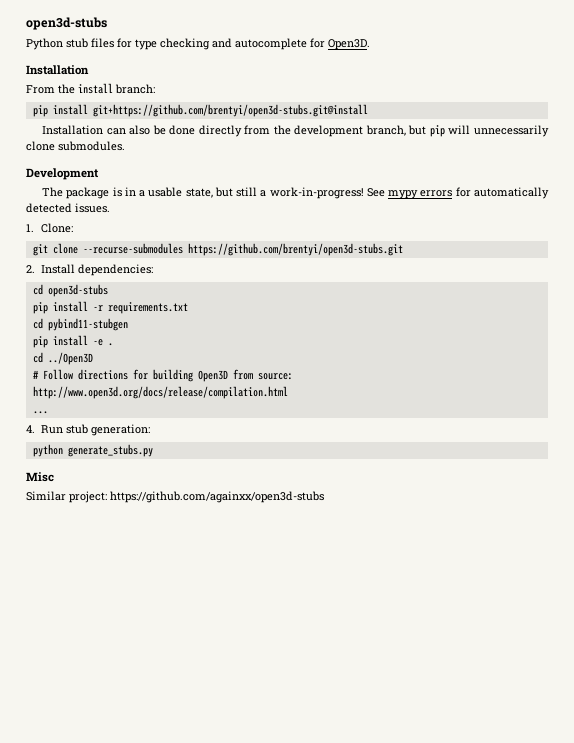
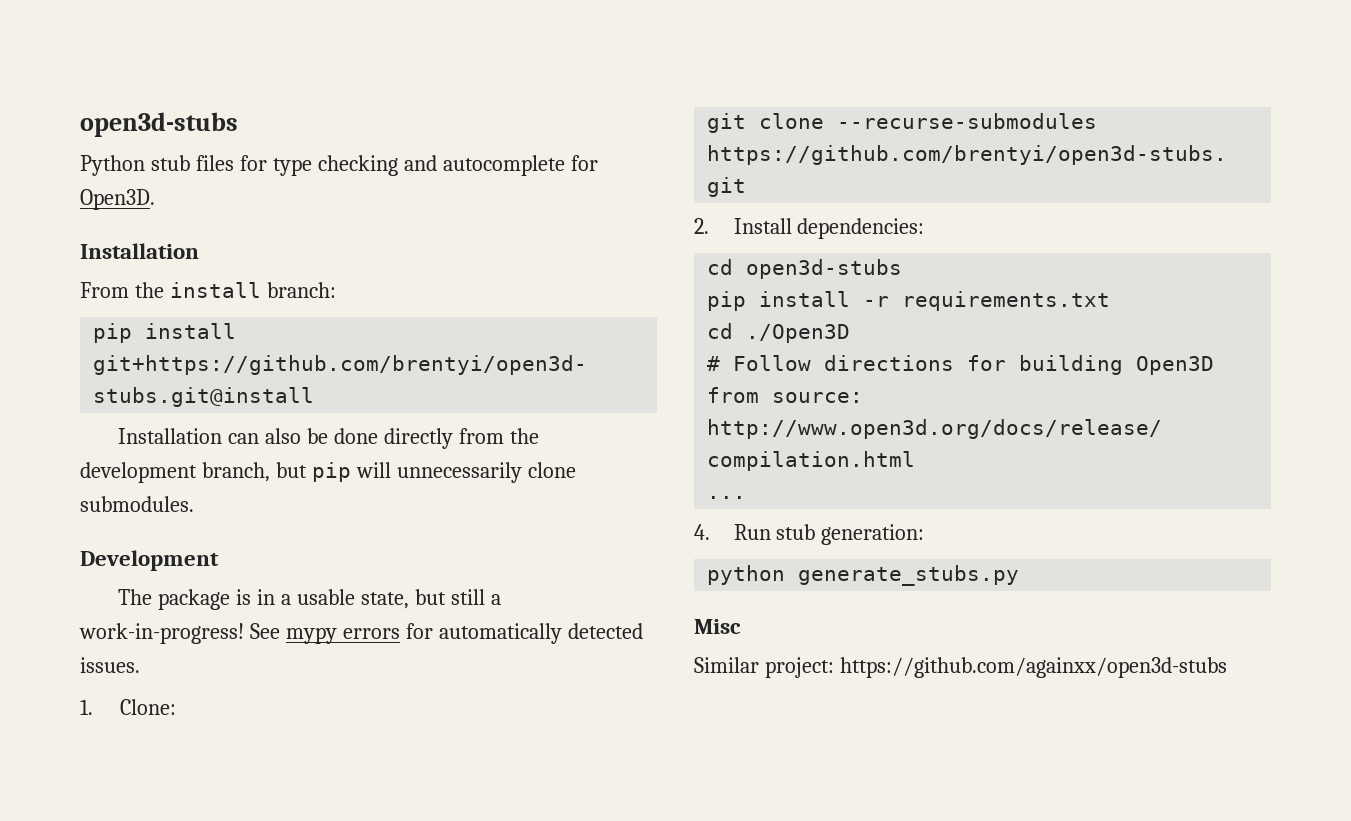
[47,318,128,331] [32,335,113,348] [32,352,93,365] pybind11-stubgen // pip install -e . // cd ../Open3D -> [746,324,851,343] ./Open3D

